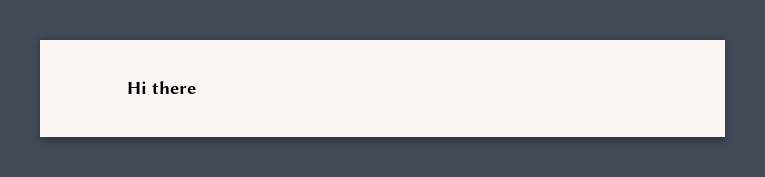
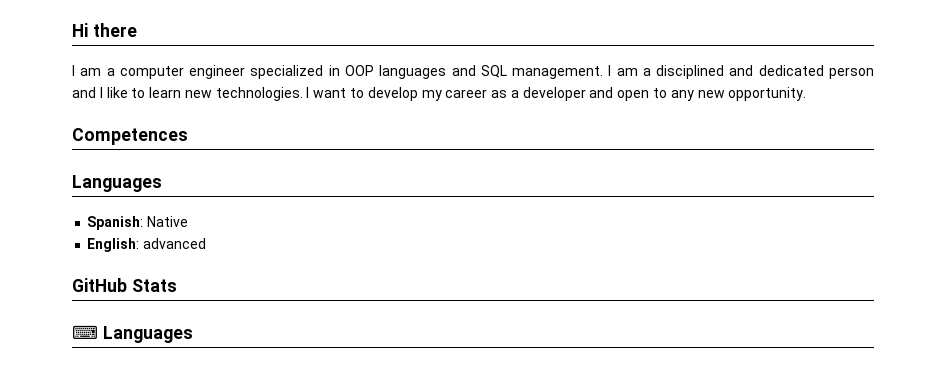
(196, 87) none -> [72,65,875,79] [72,87,807,101] [72,128,188,145] [72,175,162,192] [87,216,189,230] [87,238,207,252] [72,278,177,292] [72,325,193,343] // I am a computer engineer specialized in OOP languages and SQL management. I am a disciplined and dedicated person and I like to learn new technologies. I want to develop my career as a developer and open to any new opportunity. // Competences // Languages // Spanish: Native // English: advanced // GitHub Stats // ⌨ Languages

